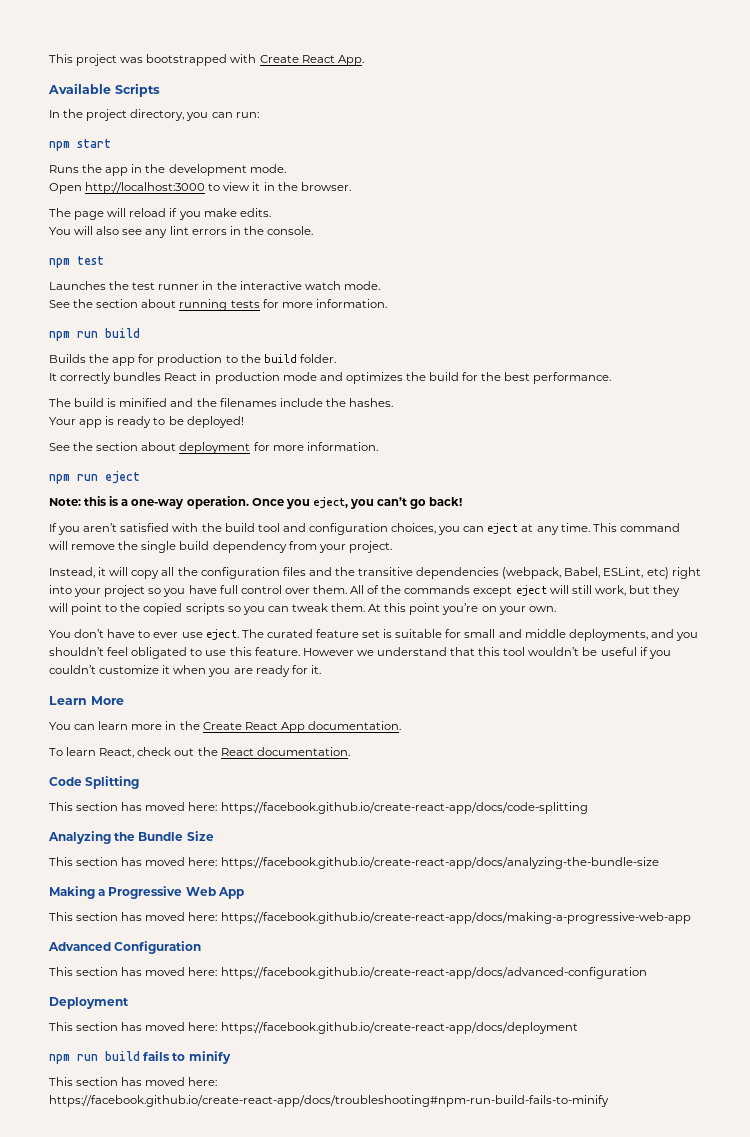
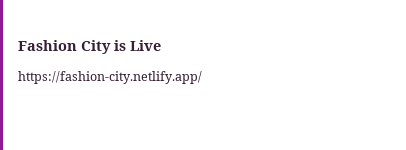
[49,54,364,66] [48,83,160,97] [49,109,259,121] [49,139,111,151] [49,164,286,176] [49,182,351,194] [49,208,271,220] [49,226,313,238] [49,256,104,268] [49,281,380,290] [49,299,387,311] [49,328,140,341] [49,354,336,366] [49,372,612,384] [49,398,393,407] [49,416,244,428] [49,442,378,454] [49,471,140,484] [49,496,463,509] [49,523,680,535] [49,541,392,553] [49,567,701,579] [49,585,681,597] [49,603,556,615] [49,629,698,641] [49,647,671,659] [49,665,321,677] [49,696,124,705] [49,721,401,733] [49,747,350,758] [49,776,140,789] [49,802,588,814] [48,831,214,844] [49,857,659,869] [49,886,244,899] [49,912,691,924] [48,941,202,954] [49,967,647,979] [49,997,129,1009] [49,1022,578,1034] [49,1051,231,1064] [49,1077,218,1086] [49,1095,609,1107] This project was bootstrapped with Create React App. // Available Scripts // In the project directory, you can run: // npm start // Runs the app in the development mode. // Open http://localhost:3000 to view it in the browser. // The page will reload if you make edits. // You will also see any lint errors in the console. // npm test // Launches the test runner in the interactive watch mode. // See the section about running tests for more information. // npm run build // Builds the app for production to the build folder. // It correctly bundles React in production mode and optimizes the build for the best performance. // The build is minified and the filenames include the hashes. // Your app is ready to be deployed! // See the section about deployment for more information. // npm run eject // Note: this is a one-way operation. Once you eject, you can’t go back! // If you aren’t satisfied with the build tool and configuration choices, you can eject at any time. This command will remove the single build dependency from your project. // Instead, it will copy all the configuration files and the transitive dependencies (webpack, Babel, ESLint, etc) right into your project so you have full control over them. All of the commands except eject will still work, but they will point to the copied scripts so you can tweak them. At this point you’re on your own. // You don’t have to ever use eject. The curated feature set is suitable for small and middle deployments, and you shouldn’t feel obligated to use this feature. However we understand that this tool wouldn’t be useful if you couldn’t customize it when you are ready for it. // Learn More // You can learn more in the Create React App documentation. // To learn React, check out the React documentation. // Code Splitting // This section has moved here: https://facebook.github.io/create-react-app/docs/code-splitting // Analyzing the Bundle Size // This section has moved here: https://facebook.github.io/create-react-app/docs/analyzing-the-bundle-size // Making a Progressive Web App // This section has moved here: https://facebook.github.io/create-react-app/docs/making-a-progressive-web-app // Advanced Configuration // This section has moved here: https://facebook.github.io/create-react-app/docs/advanced-configuration // Deployment // This section has moved here: https://facebook.github.io/create-react-app/docs/deployment // npm run build fails to minify // This section has moved here: https://facebook.github.io/create-react-app/docs/troubleshooting#npm-run-build-fails-to-minify -> [18,40,161,54] [18,71,202,84] Fashion City is Live // https://fashion-city.netlify.app/

